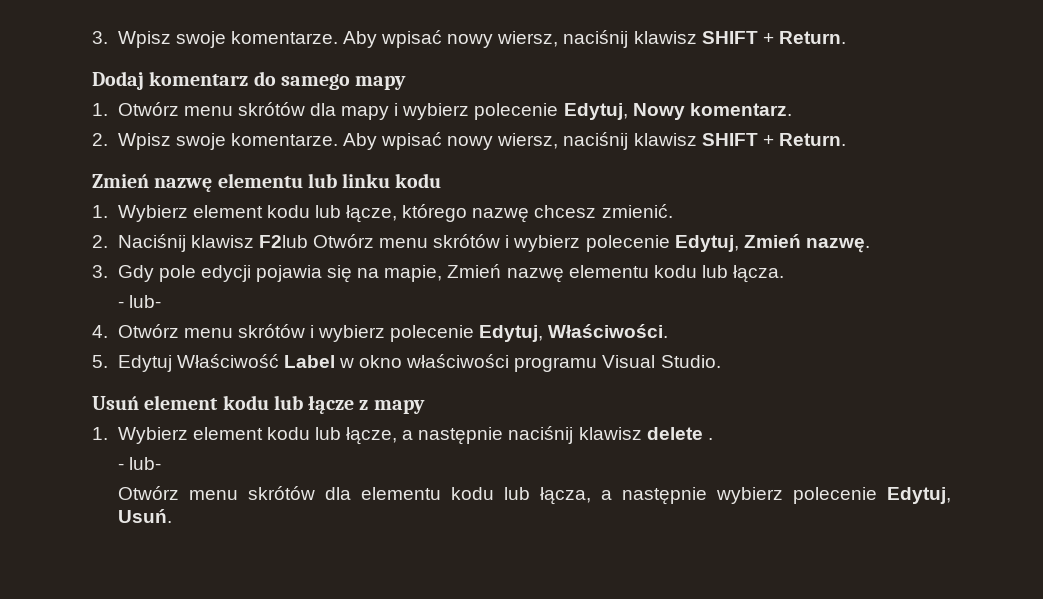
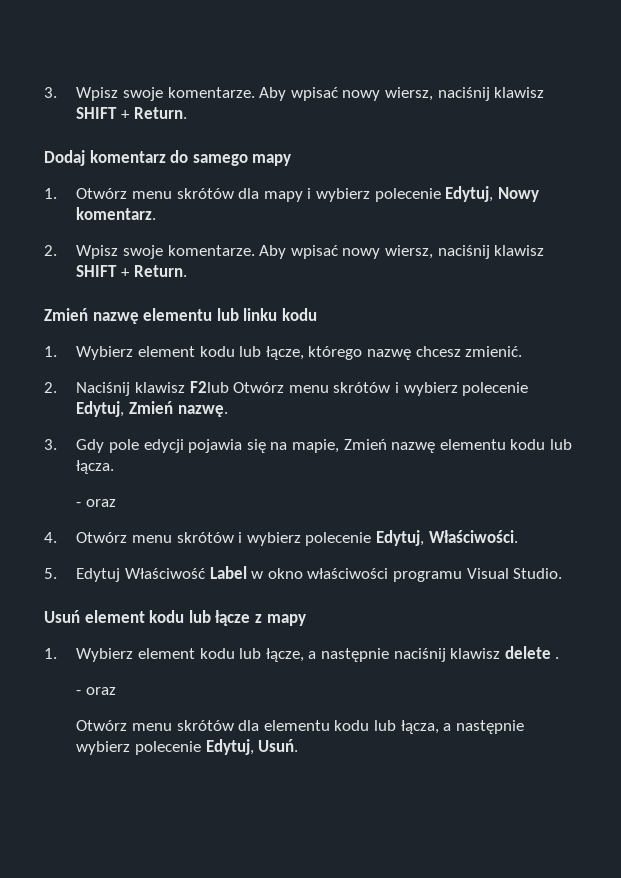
[128,295,161,308] lub- -> [86,499,117,507] oraz
[128,457,161,470] lub- -> [86,687,117,695] oraz

